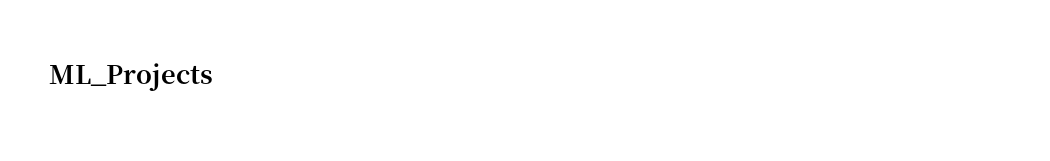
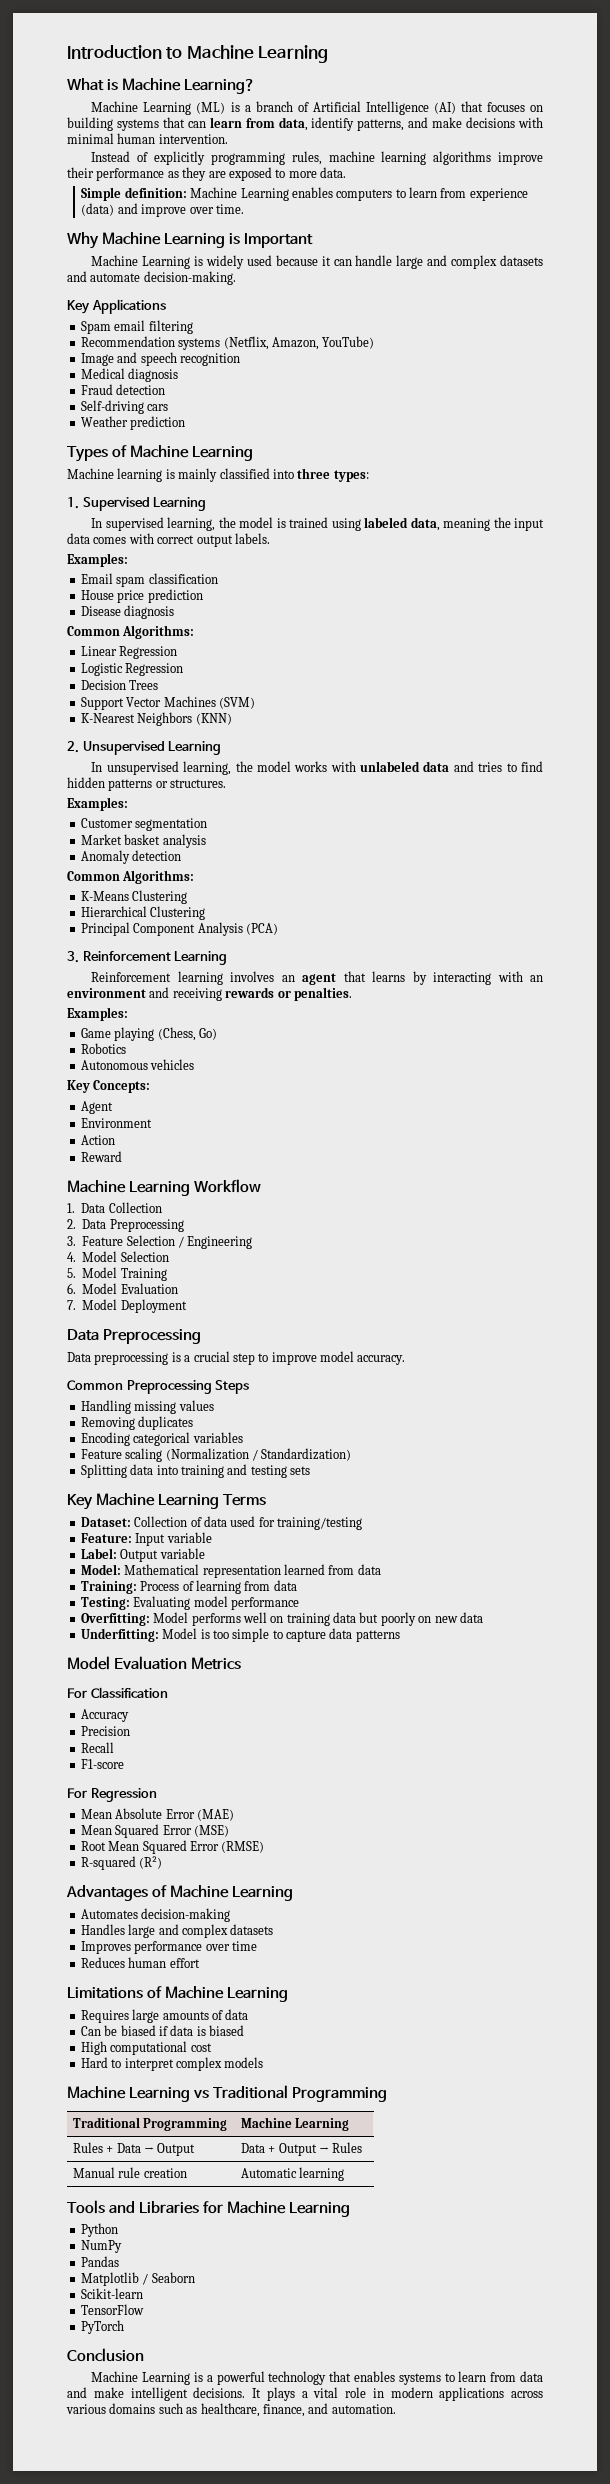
[49,63,213,91] ML_Projects -> [67,45,329,63] [67,78,256,94] [91,101,543,115] [67,117,543,131] [67,133,228,144] [91,151,543,165] [67,167,346,181] [81,187,528,201] [81,203,244,217] [67,232,314,249] [91,255,543,269] [67,271,236,285] [67,299,166,314] [80,320,193,334] [80,336,375,350] [80,352,240,366] [80,368,179,382] [80,384,166,395] [80,400,169,414] [80,416,186,430] [67,445,254,462] [67,468,369,482] [67,497,207,511] [91,517,545,531] [67,533,270,547] [67,553,128,567] [80,573,218,587] [80,589,203,603] [80,605,175,619] [67,625,195,639] [80,646,178,659] [80,663,184,676] [80,680,159,690] [80,696,255,710] [80,712,232,726] [67,741,222,755] [91,761,543,775] [67,777,227,791] [67,797,128,811] [80,818,208,831] [80,834,206,848] [80,850,182,864] [67,870,195,884] [80,890,188,904] [80,906,206,920] [80,922,278,936] [67,951,228,965] [91,971,544,985] [67,987,352,1001] [67,1007,128,1021] [80,1027,217,1041] [80,1043,126,1054] [80,1059,195,1070] [67,1080,151,1093] [80,1101,113,1114] [80,1118,152,1128] [80,1135,115,1145] [80,1151,122,1162] [67,1179,262,1196] [67,1202,162,1213] [67,1219,184,1232] [67,1235,253,1249] [67,1251,169,1262] [67,1267,167,1281] [67,1283,178,1294] [67,1299,187,1313] [67,1329,202,1344] [67,1351,406,1365] [67,1380,250,1394] [80,1400,214,1414] [80,1416,194,1430] [80,1432,243,1446] [80,1448,352,1462] [80,1464,310,1478] [67,1493,267,1510] [80,1516,362,1530] [80,1532,212,1546] [80,1548,205,1562] [80,1564,381,1578] [80,1580,297,1594] [80,1596,299,1610] [80,1612,483,1626] [80,1628,400,1642] [67,1656,242,1670] [67,1687,168,1698] [80,1709,129,1722] [80,1726,130,1736] [80,1742,114,1753] [80,1759,124,1769] [67,1788,157,1802] [80,1808,234,1821] [80,1824,229,1838] [80,1840,265,1854] [80,1856,163,1870] [66,1885,294,1901] [80,1908,231,1922] [80,1924,274,1938] [80,1941,257,1954] [80,1957,200,1968] [67,1986,289,2002] [80,2009,249,2023] [80,2025,244,2036] [80,2041,212,2055] [80,2057,264,2071] [67,2085,388,2102] [72,2117,228,2131] [240,2117,350,2131] [72,2142,196,2156] [240,2142,363,2156] [72,2167,187,2178] [240,2167,345,2181] [67,2200,351,2217] [80,2223,118,2237] [80,2240,122,2253] [80,2256,119,2267] [80,2272,195,2286] [80,2288,143,2299] [80,2304,144,2315] [80,2320,124,2334] [67,2348,144,2362] [91,2371,543,2385] [67,2387,543,2401] [66,2403,396,2417] Introduction to Machine Learning // What is Machine Learning? // Machine Learning (ML) is a branch of Artificial Intelligence (AI) that focuses on building systems that can learn from data, identify patterns, and make decisions with minimal human intervention. // Instead of explicitly programming rules, machine learning algorithms improve their performance as they are exposed to more data. // Simple definition: Machine Learning enables computers to learn from experience (data) and improve over time. // Why Machine Learning is Important // Machine Learning is widely used because it can handle large and complex datasets and automate decision-making. // Key Applications // Spam email filtering // Recommendation systems (Netflix, Amazon, YouTube) // Image and speech recognition // Medical diagnosis // Fraud detection // Self-driving cars // Weather prediction // Types of Machine Learning // Machine learning is mainly classified into three types: // 1. Supervised Learning // In supervised learning, the model is trained using labeled data, meaning the input data comes with correct output labels. // Examples: // Email spam classification // House price prediction // Disease diagnosis // Common Algorithms: // Linear Regression // Logistic Regression // Decision Trees // Support Vector Machines (SVM) // K-Nearest Neighbors (KNN) // 2. Unsupervised Learning // In unsupervised learning, the model works with unlabeled data and tries to find hidden patterns or structures. // Examples: // Customer segmentation // Market basket analysis // Anomaly detection // Common Algorithms: // K-Means Clustering // Hierarchical Clustering // Principal Component Analysis (PCA) // 3. Reinforcement Learning // Reinforcement learning involves an agent that learns by interacting with an environment and receiving rewards or penalties. // Examples: // Game playing (Chess, Go) // Robotics // Autonomous vehicles // Key Concepts: // Agent // Environment // Action // Reward // Machine Learning Workflow // 1. Data Collection // 2. Data Preprocessing // 3. Feature Selection / Engineering // 4. Model Selection // 5. Model Training // 6. Model Evaluation // 7. Model Deployment // Data Preprocessing // Data preprocessing is a crucial step to improve model accuracy. // Common Preprocessing Steps // Handling missing values // Removing duplicates // Encoding categorical variables // Feature scaling (Normalization / Standardization) // Splitting data into training and testing sets // Key Machine Learning Terms // Dataset: Collection of data used for training/testing // Feature: Input variable // Label: Output variable // Model: Mathematical representation learned from data // Training: Process of learning from data // Testing: Evaluating model performance // Overfitting: Model performs well on training data but poorly on new data // Underfitting: Model is too simple to capture data patterns // Model Evaluation Metrics // For Classification // Accuracy // Precision // Recall // F1-score // For Regression // Mean Absolute Error (MAE) // Mean Squared Error (MSE) // Root Mean Squared Error (RMSE) // R-squared (R²) // Advantages of Machine Learning // Automates decision-making // Handles large and complex datasets // Improves performance over time // Reduces human effort // Limitations of Machine Learning // Requires large amounts of data // Can be biased if data is biased // High computational cost // Hard to interpret complex models // Machine Learning vs Traditional Programming // Traditional Programming | Machine Learning // Rules + Data → Output | Data + Output → Rules // Manual rule creation | Automatic learning // Tools and Libraries for Machine Learning // Python // NumPy // Pandas // Matplotlib / Seaborn // Scikit-learn // TensorFlow // PyTorch // Conclusion // Machine Learning is a powerful technology that enables systems to learn from data and make intelligent decisions. It plays a vital role in modern applications across various domains such as healthcare, finance, and automation.

